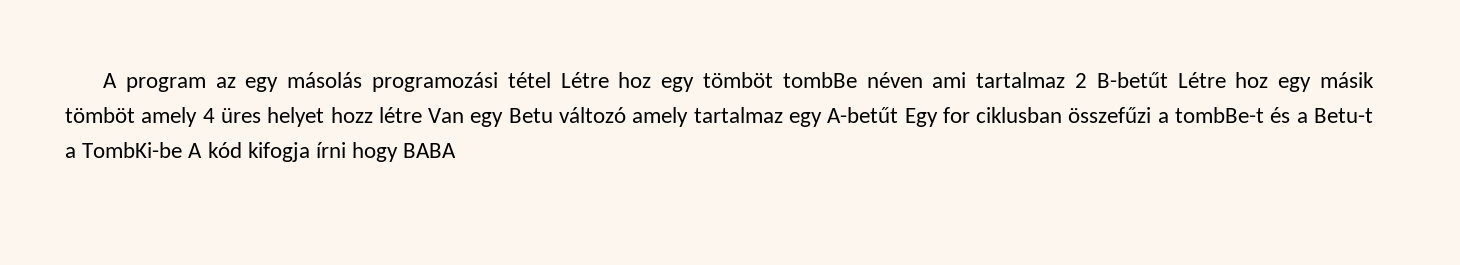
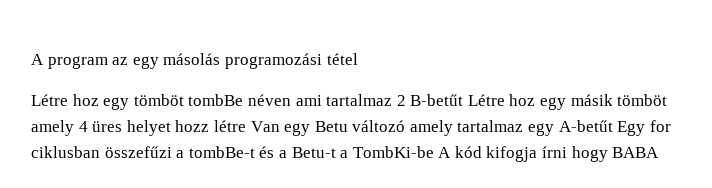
(551, 80) none -> (358, 59) //

